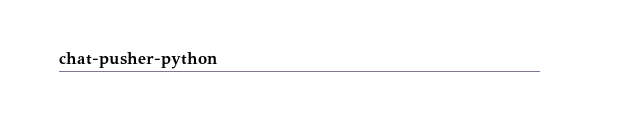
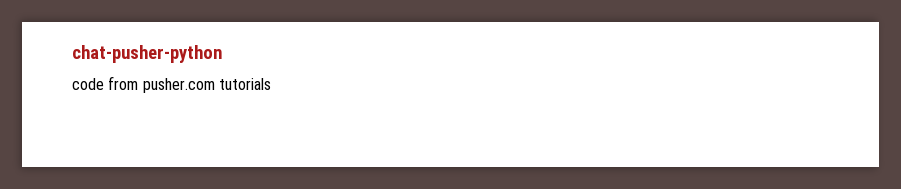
(218, 60) none -> [72,76,271,93] // code from pusher.com tutorials

